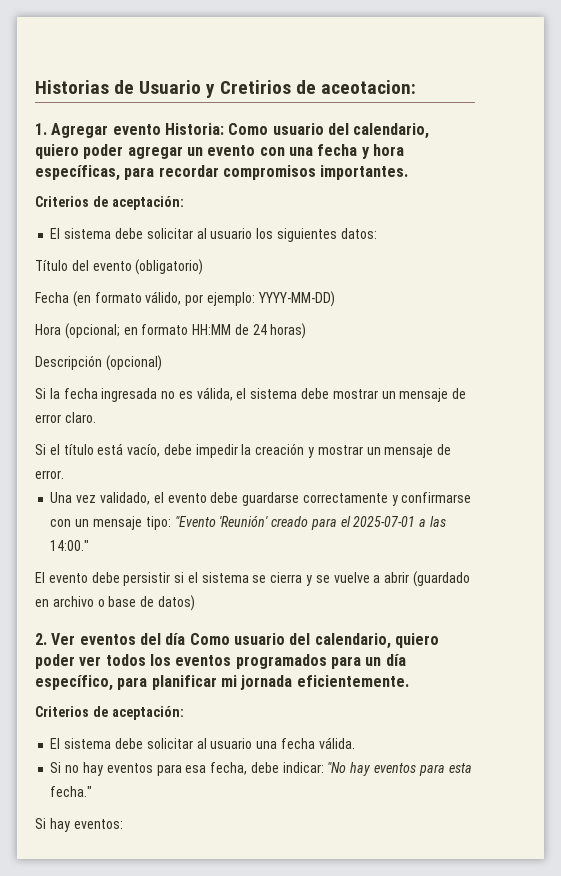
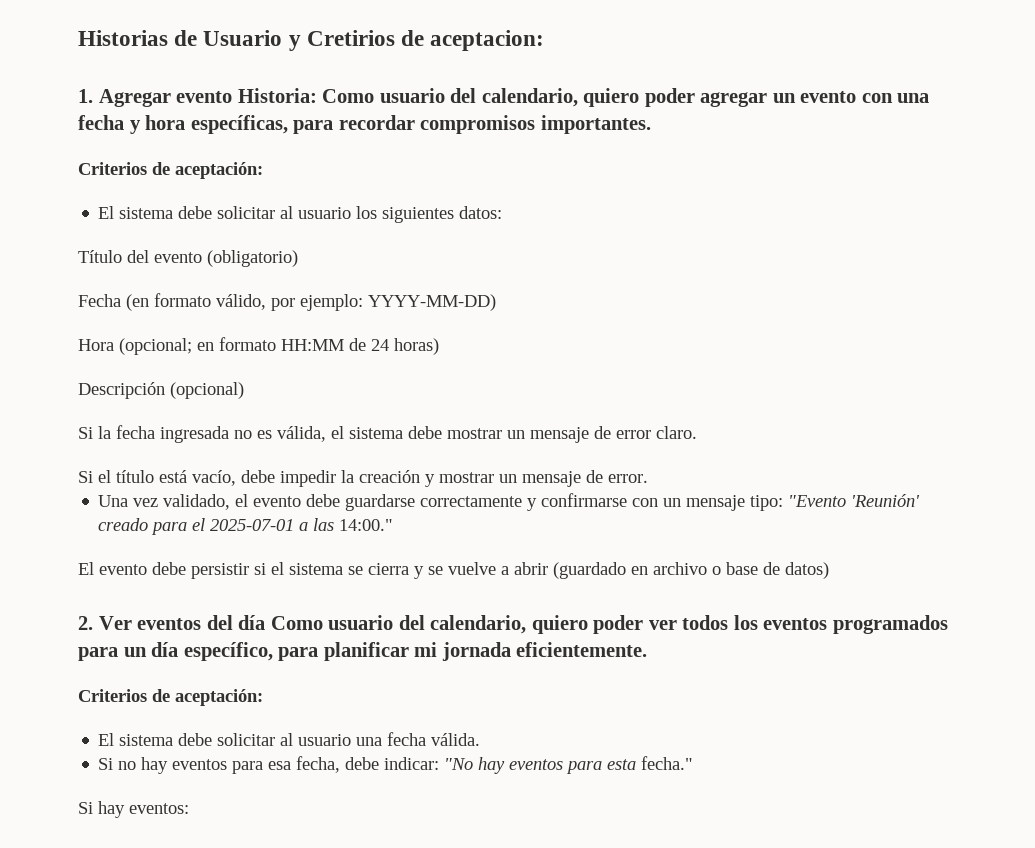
[320,80,416,94] aceotacion: -> [430,30,545,51] aceptacion:

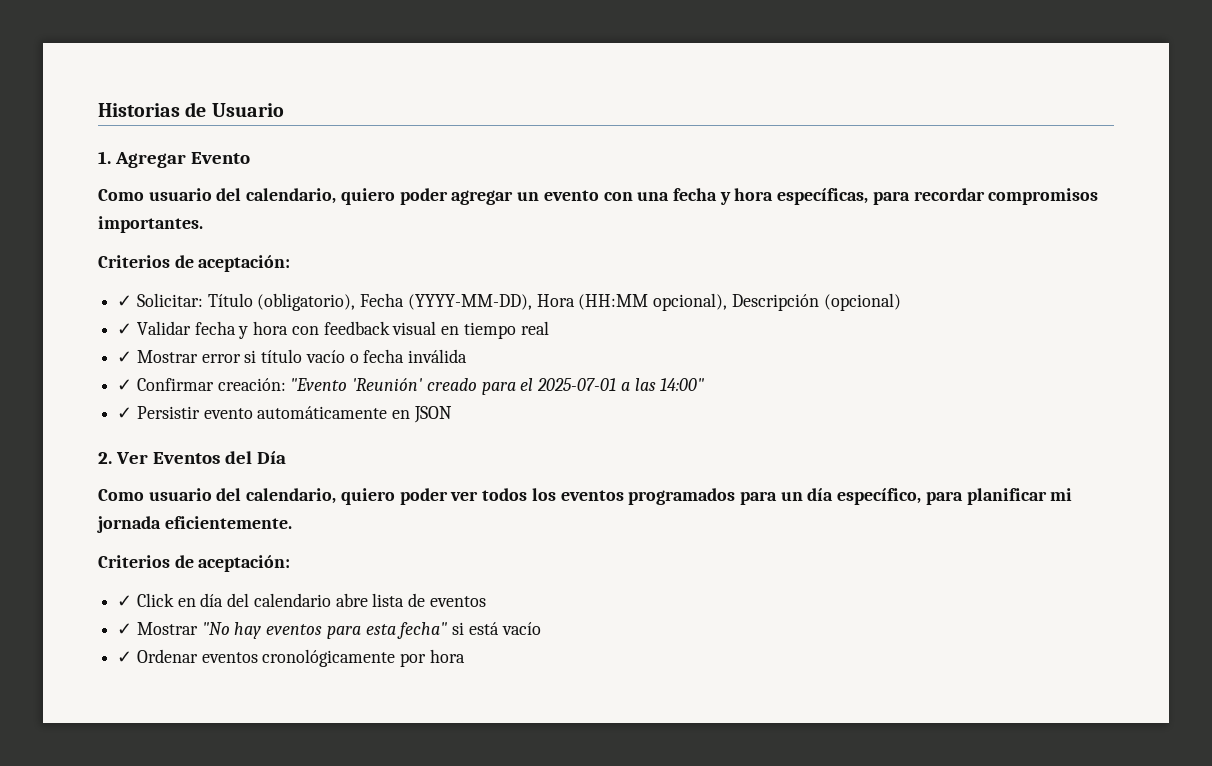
[288,30,545,51] y Cretirios de aceptacion: -> (284, 110) none
[176,88,317,103] evento Historia: -> [190,152,250,164] Evento //
[98,206,503,223] [78,250,298,267] [78,293,496,311] [78,337,439,355] [78,382,244,399] [78,425,697,443] [78,470,648,487] [98,493,784,511] El sistema debe solicitar al usuario los siguientes datos: // Título del evento (obligatorio) // Fecha (en formato válido, por ejemplo: YYYY-MM-DD) // Hora (opcional; en formato HH:MM de 24 horas) // Descripción (opcional) // Si la fecha ingresada no es válida, el sistema debe mostrar un mensaje de error claro. // Si el título está vacío, debe impedir la creación y mostrar un mensaje de error. // Una vez validado, el evento debe guardarse correctamente y confirmarse con un mensaje tipo: -> [117,293,901,311] [117,321,549,339] [117,349,468,363] [117,378,286,391] ✓ Solicitar: Título (obligatorio), Fecha (YYYY-MM-DD), Hora (HH:MM opcional), Descripción (opcional) // ✓ Validar fecha y hora con feedback visual en tiempo real // ✓ Mostrar error si título vacío o fecha inválida // ✓ Confirmar creación:
[339,519,394,531] [78,562,829,579] 14:00." // El evento debe persistir si el sistema se cierra y se vuelve a abrir (guardado en archivo o base de datos) -> [660,378,705,391] [117,406,452,423] 14:00" // ✓ Persistir evento automáticamente en JSON
[137,615,266,630] eventos del día -> [152,451,286,464] Eventos del Día //
[98,732,481,746] [98,756,440,774] El sistema debe solicitar al usuario una fecha válida. // Si no hay eventos para esa fecha, debe indicar: -> [117,593,486,607] [117,622,198,635] ✓ Click en día del calendario abre lista de eventos // ✓ Mostrar
[641,756,694,770] [78,801,189,818] fecha." // Si hay eventos: -> [397,622,541,639] [117,649,465,667] fecha" si está vacío // ✓ Ordenar eventos cronológicamente por hora

